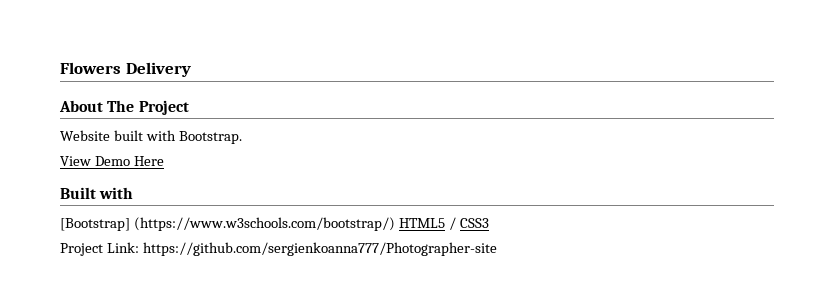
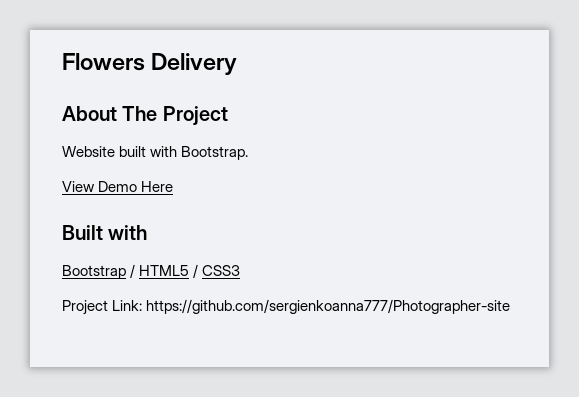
[60,217,395,231] [Bootstrap] (https://www.w3schools.com/bootstrap/) -> [62,264,136,279] Bootstrap /

